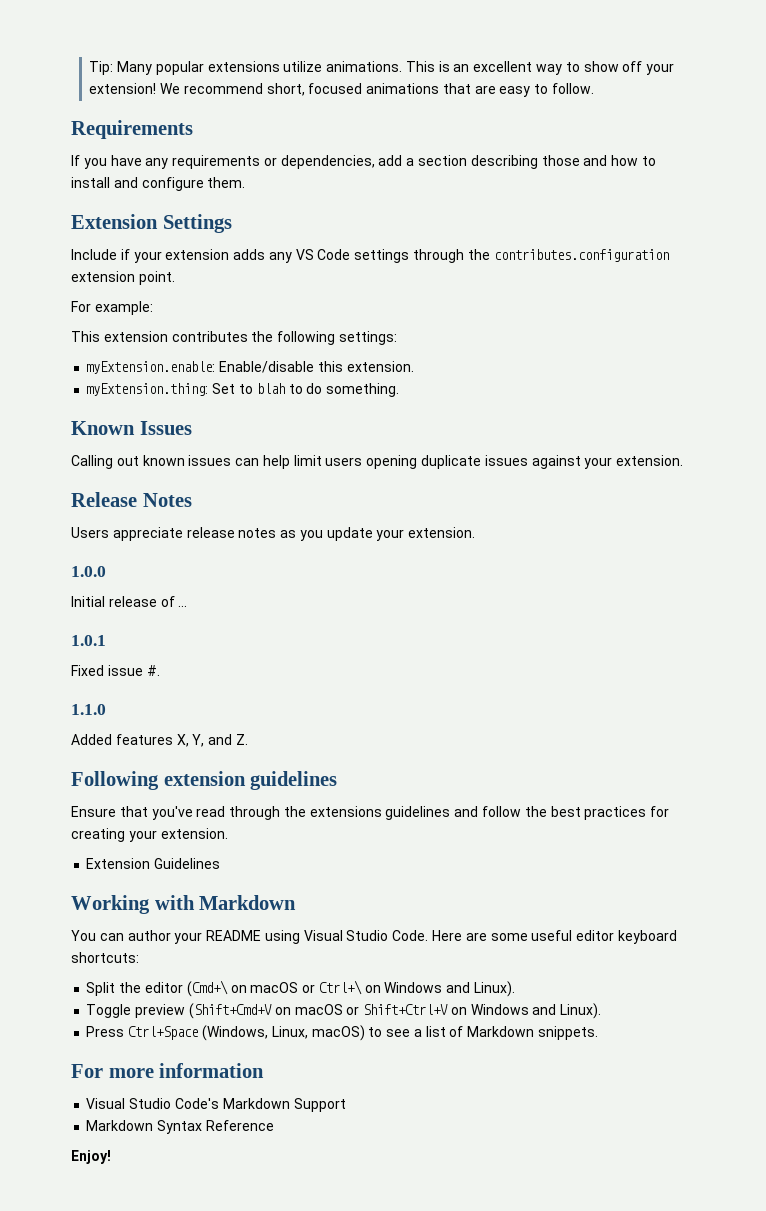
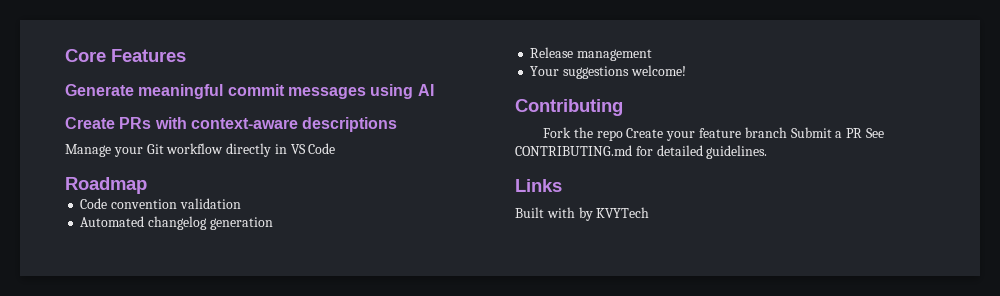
[89,61,675,75] [89,83,595,97] [71,120,193,139] [71,155,656,169] [71,177,246,191] [71,214,232,233] [71,249,669,263] [71,271,175,285] [71,301,153,315] [71,331,397,345] [86,361,414,374] [86,383,400,397] [71,421,192,435] [71,455,684,469] [71,492,192,507] [71,527,476,541] [71,566,106,577] [71,596,188,607] [71,635,106,646] [71,665,160,676] [71,704,106,715] [71,734,248,747] [71,771,338,790] [71,806,670,820] [71,828,228,842] [86,858,221,869] [71,895,297,914] [71,930,677,944] [71,952,139,963] [86,980,515,997] [86,1003,602,1019] [86,1025,598,1041] [71,1063,265,1078] [86,1098,346,1112] [86,1120,274,1134] [71,1150,111,1164] Tip: Many popular extensions utilize animations. This is an excellent way to show off your extension! We recommend short, focused animations that are easy to follow. // Requirements // If you have any requirements or dependencies, add a section describing those and how to install and configure them. // Extension Settings // Include if your extension adds any VS Code settings through the contributes.configuration extension point. // For example: // This extension contributes the following settings: // myExtension.enable: Enable/disable this extension. // myExtension.thing: Set to blah to do something. // Known Issues // Calling out known issues can help limit users opening duplicate issues against your extension. // Release Notes // Users appreciate release notes as you update your extension. // 1.0.0 // Initial release of ... // 1.0.1 // Fixed issue #. // 1.1.0 // Added features X, Y, and Z. // Following extension guidelines // Ensure that you've read through the extensions guidelines and follow the best practices for creating your extension. // Extension Guidelines // Working with Markdown // You can author your README using Visual Studio Code. Here are some useful editor keyboard shortcuts: // Split the editor (Cmd+\ on macOS or Ctrl+\ on Windows and Linux). // Toggle preview (Shift+Cmd+V on macOS or Shift+Ctrl+V on Windows and Linux). // Press Ctrl+Space (Windows, Linux, macOS) to see a list of Markdown snippets. // For more information // Visual Studio Code's Markdown Support // Markdown Syntax Reference // Enjoy! -> [65,49,186,62] [65,84,434,99] [65,117,398,132] [65,143,336,157] [65,177,147,194] [80,198,241,209] [80,216,273,230] [530,47,653,61] [530,65,686,79] [515,99,623,116] [543,127,884,141] [515,145,768,159] [515,179,562,192] [515,207,650,221] Core Features // Generate meaningful commit messages using AI // Create PRs with context-aware descriptions // Manage your Git workflow directly in VS Code // Roadmap // Code convention validation // Automated changelog generation // Release management // Your suggestions welcome! // Contributing // Fork the repo Create your feature branch Submit a PR See CONTRIBUTING.md for detailed guidelines. // Links // Built with by KVYTech

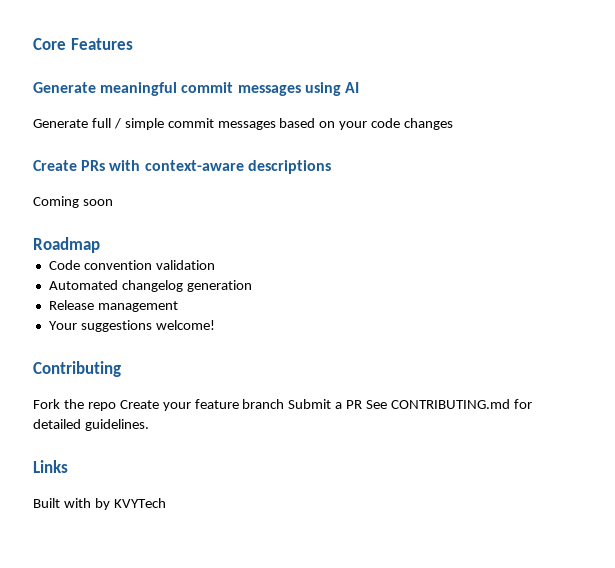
(434, 90) none -> [33,118,454,130] // Generate full / simple commit messages based on your code changes
[65,143,336,157] Manage your Git workflow directly in VS Code -> [33,196,113,208] Coming soon

